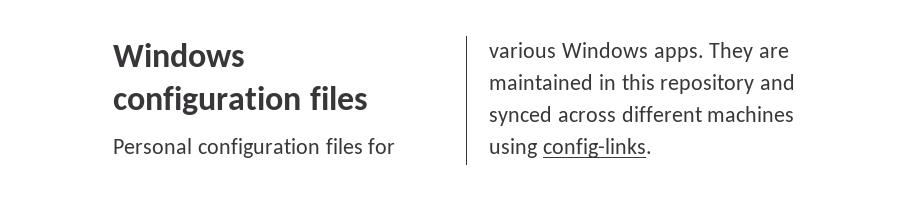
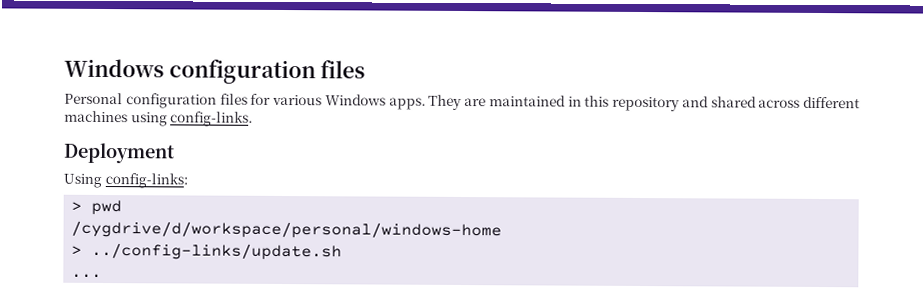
[489,106,552,126] synced -> [710,96,757,108] shared
(652, 148) none -> [63,142,175,164] [63,173,188,189] [71,199,123,216] [71,220,503,240] [71,242,343,261] [71,273,103,278] // Deployment // Using config-links: // > pwd // /cygdrive/d/workspace/personal/windows-home // > ../config-links/update.sh // ...

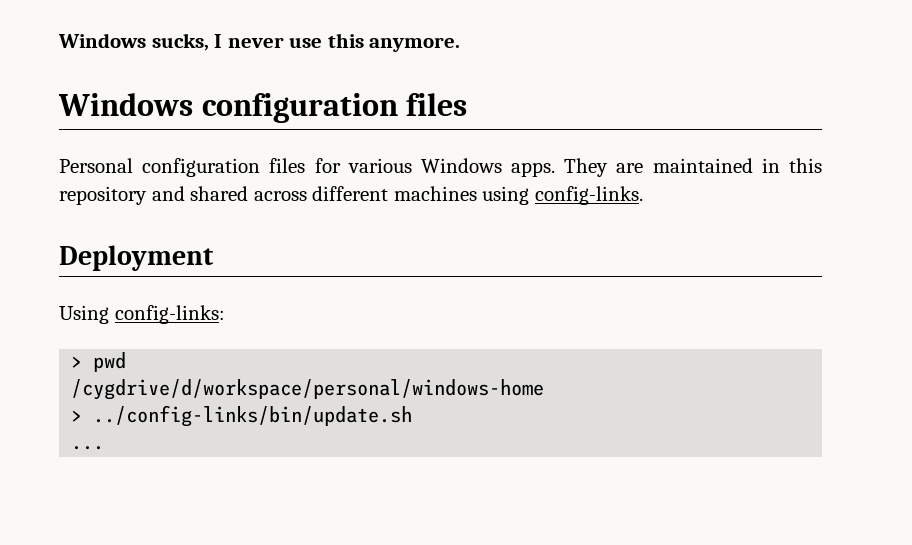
[64,58,164,78] Windows -> [58,33,461,52] [58,93,193,116] Windows sucks, I never use this anymore. // Windows
[91,242,343,261] ../config-links/update.sh -> [93,405,413,427] ../config-links/bin/update.sh

